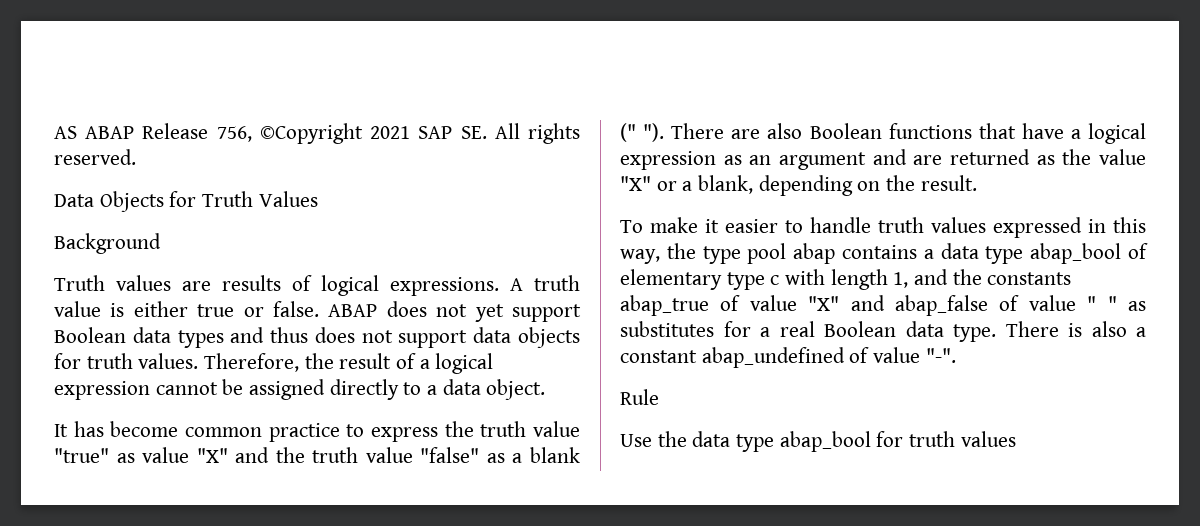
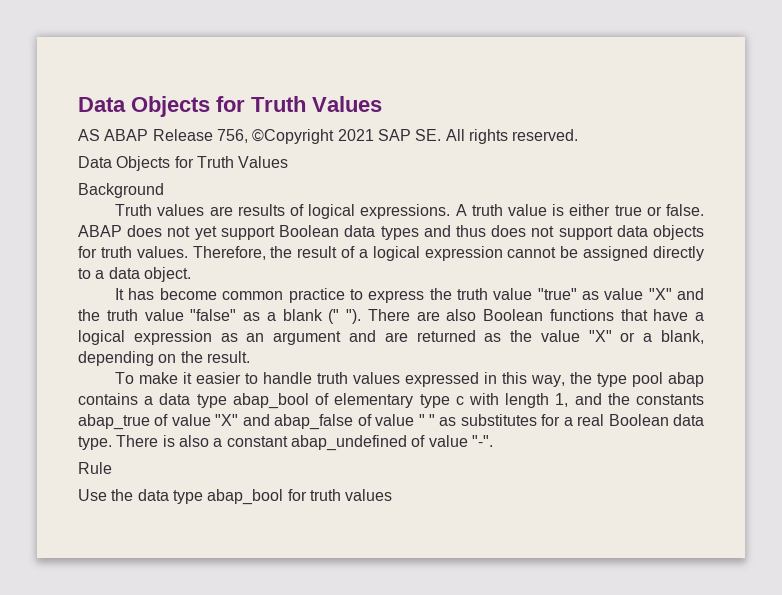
(54, 132) none -> [78,96,382,117] Data Objects for Truth Values //

